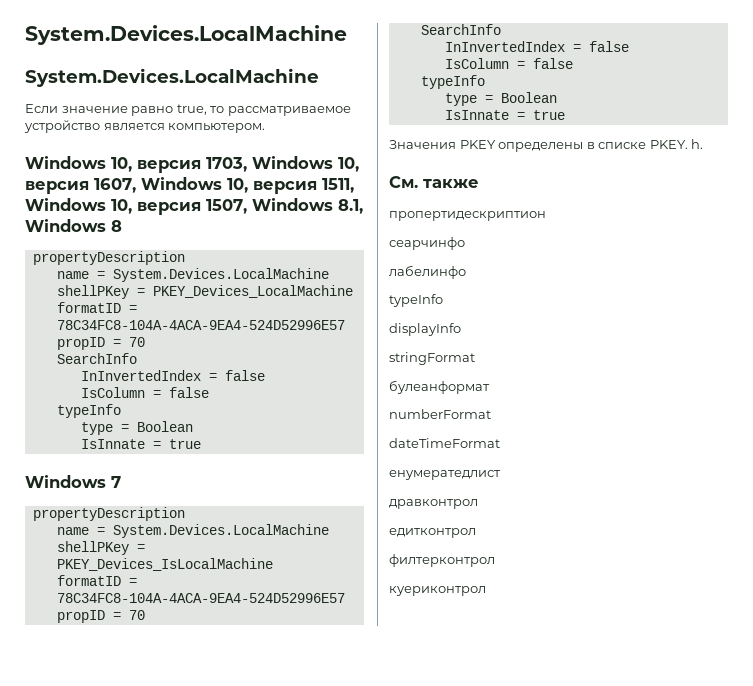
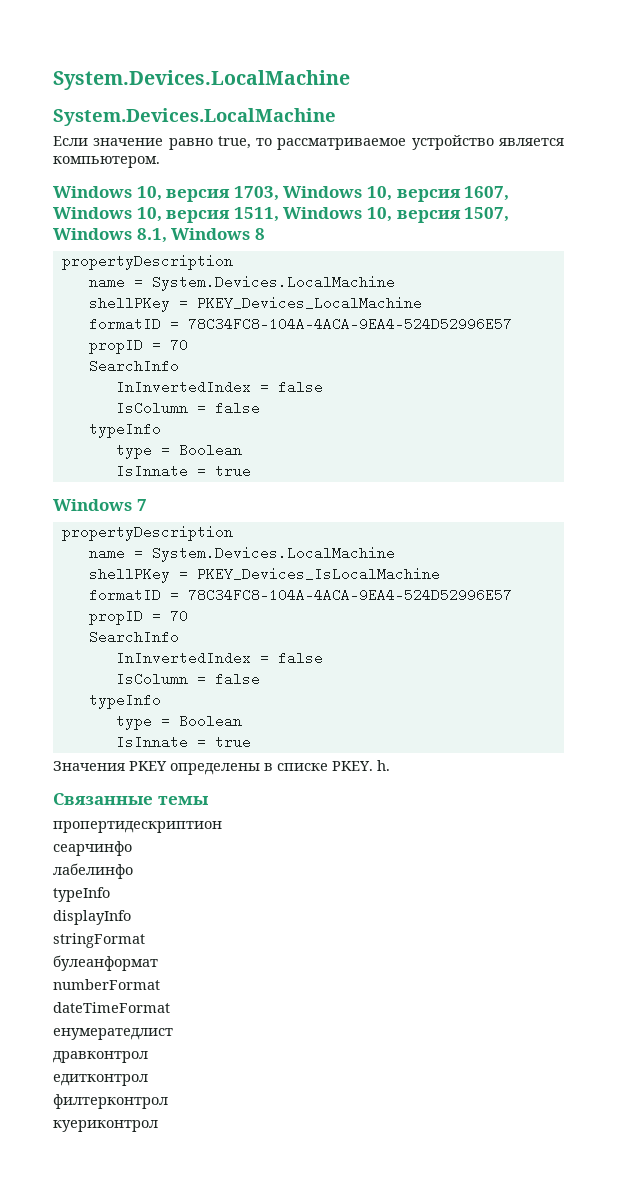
[389,176,479,188] См. также -> [53,793,209,805] Связанные темы

